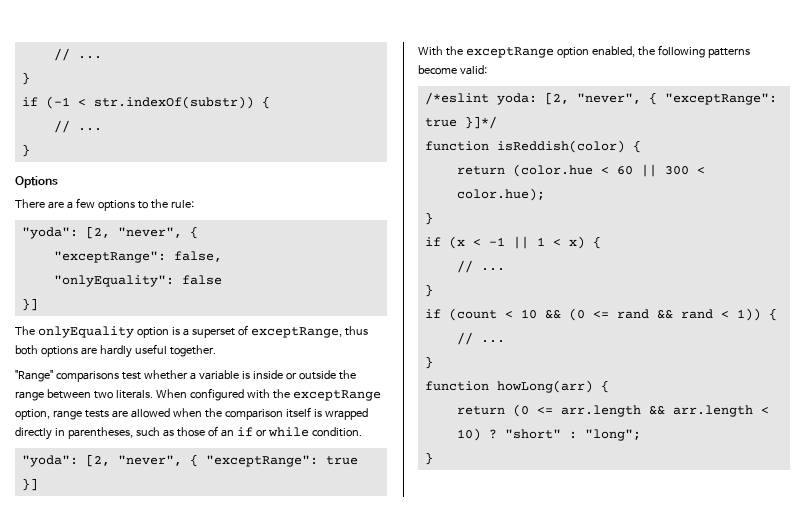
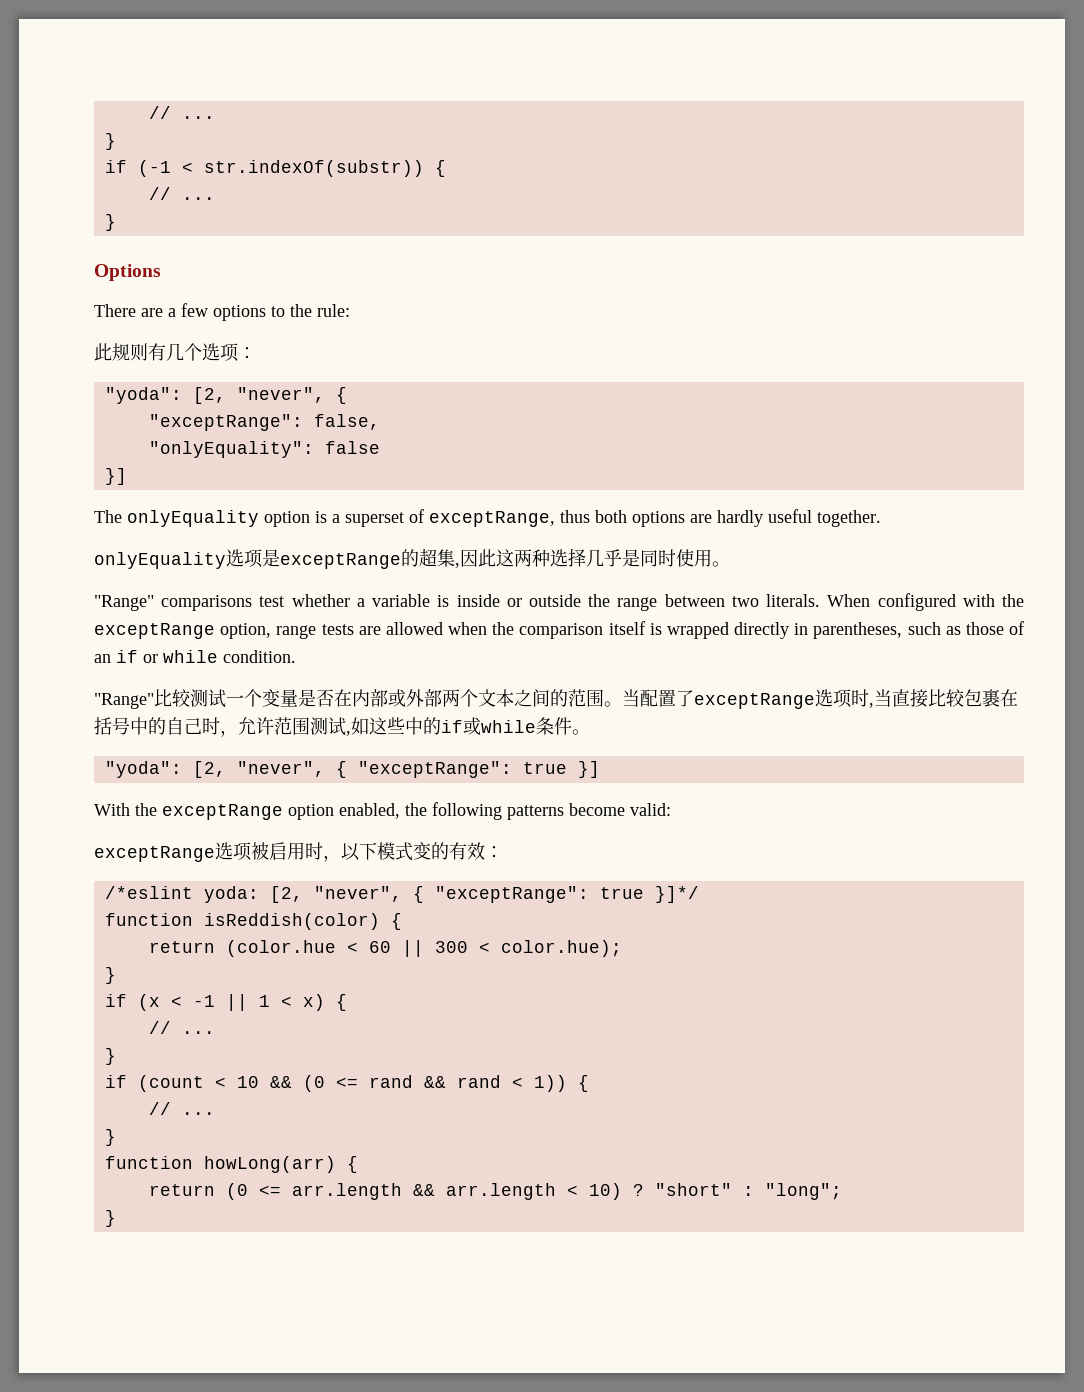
(194, 204) none -> [94,343,256,362] // 此规则有几个选项：
(216, 351) none -> [94,548,730,569] // onlyEquality选项是exceptRange的超集,因此这两种选择几乎是同时使用。
(362, 432) none -> [94,689,1018,709] [94,717,590,737] // "Range"比较测试一个变量是否在内部或外部两个文本之间的范围。当配置了exceptRange选项时,当直接比较包裹在括号中的自己时，允许范围测试,如这些中的if或while条件。
(487, 70) none -> [94,842,503,862] // exceptRange选项被启用时，以下模式变的有效：

